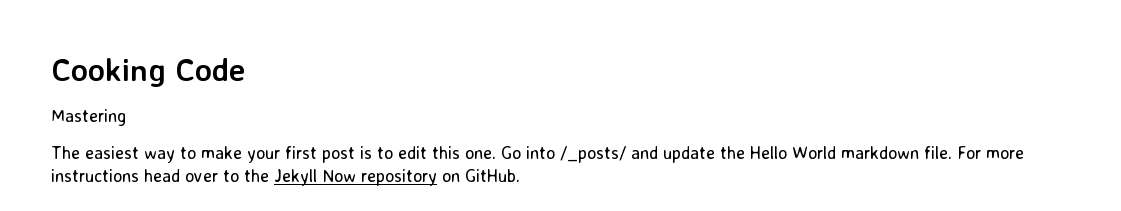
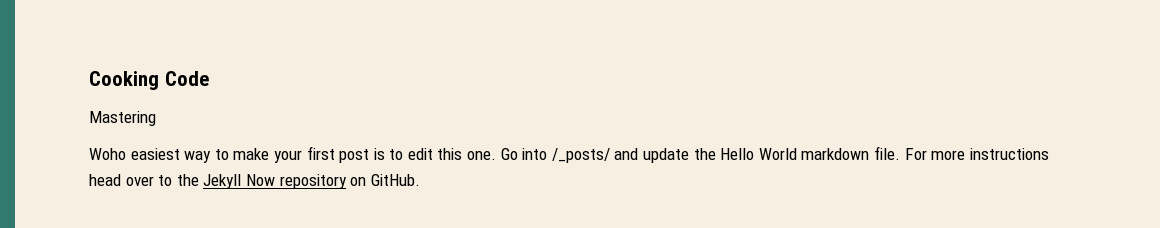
[51,146,80,159] The -> [89,148,126,160] Woho

